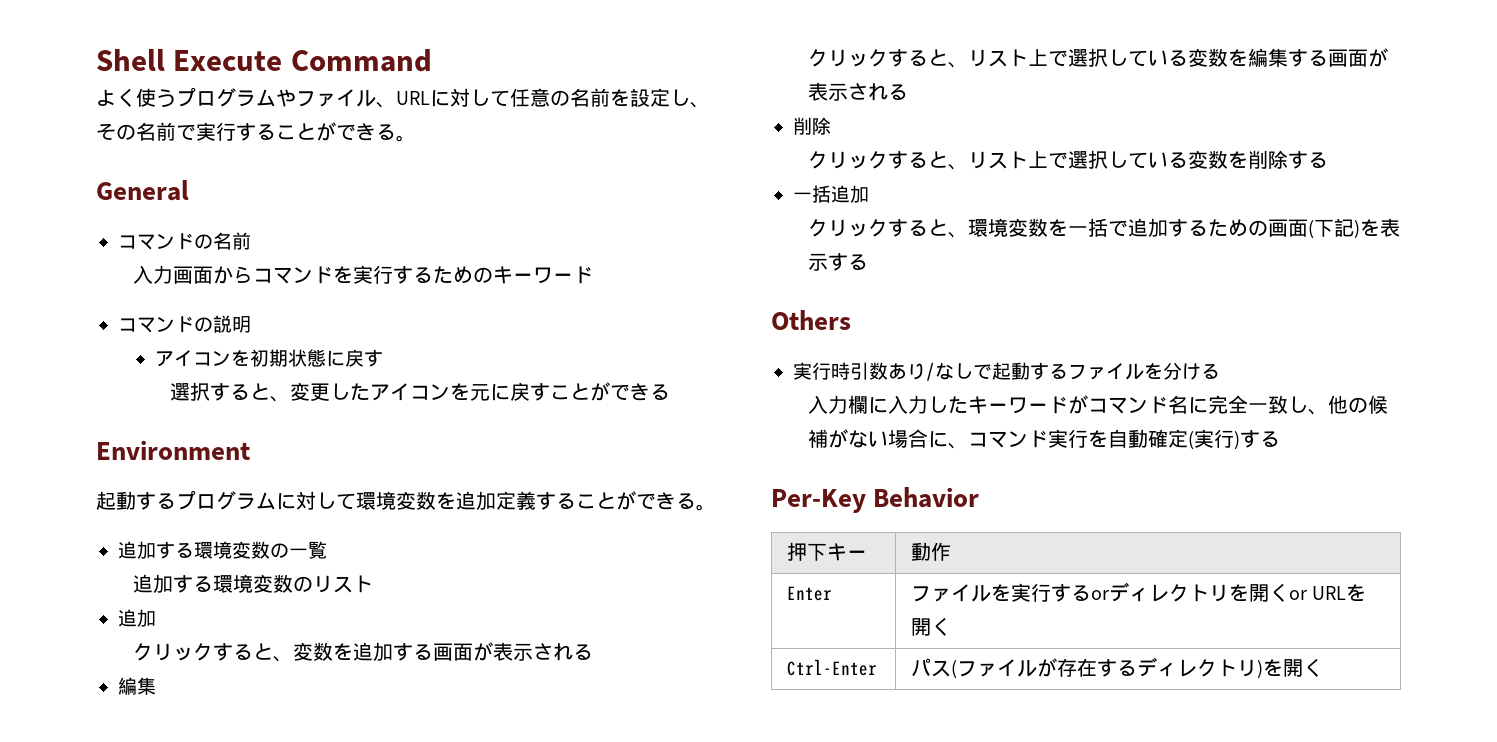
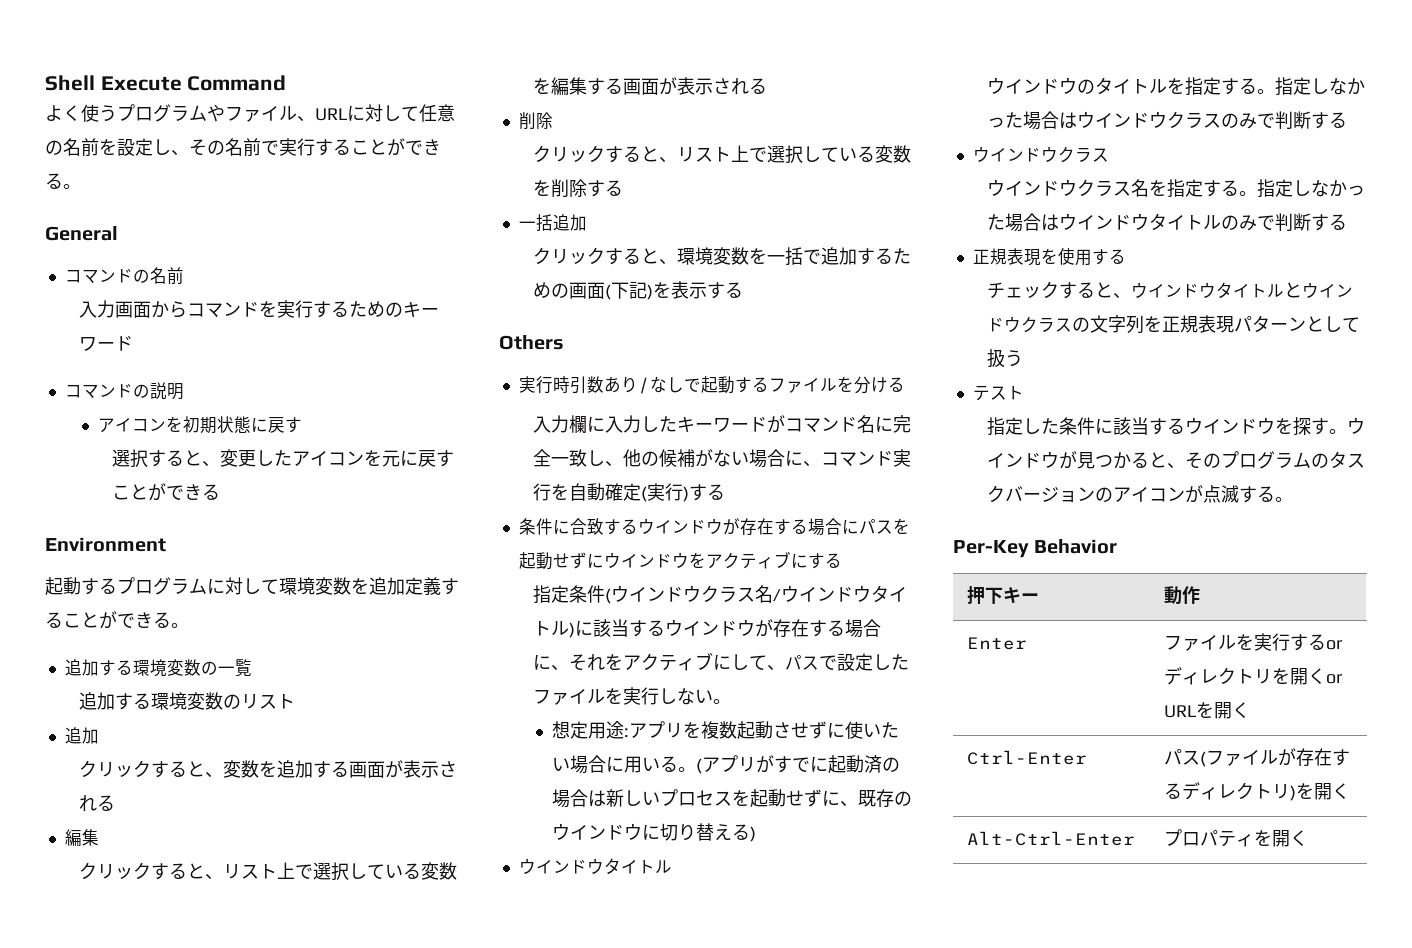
(1280, 439) none -> [518,518,910,536] [518,551,842,570] [532,585,907,604] [532,619,881,638] [532,652,909,671] [532,687,731,705] [552,721,900,739] [552,755,901,774] [552,789,913,808] [552,823,757,842] [518,858,672,875] [986,77,1365,96] [986,111,1347,130] [972,146,1109,163] [986,179,1365,198] [986,213,1347,232] [972,248,1126,266] [986,281,1353,299] [986,315,1360,334] [986,349,1023,368] [972,385,1024,401] [986,417,1365,436] [986,451,1365,469] [986,485,1293,503] // 条件に合致するウインドウが存在する場合にパスを起動せずにウインドウをアクティブにする // 指定条件(ウインドウクラス名/ウインドウタイトル)に該当するウインドウが存在する場合に、それをアクティブにして、パスで設定したファイルを実行しない。 // 想定用途:アプリを複数起動させずに使いたい場合に用いる。(アプリがすでに起動済の場合は新しいプロセスを起動せずに、既存のウインドウに切り替える) // ウインドウタイトル // ウインドウのタイトルを指定する。指定しなかった場合はウインドウクラスのみで判断する // ウインドウクラス // ウインドウクラス名を指定する。指定しなかった場合はウインドウタイトルのみで判断する // 正規表現を使用する // チェックすると、ウインドウタイトルとウインドウクラスの文字列を正規表現パターンとして扱う // テスト // 指定した条件に該当するウインドウを探す。ウインドウが見つかると、そのプログラムのタスクバージョンのアイコンが点滅する。
(1323, 667) none -> [967,831,1136,846] [1164,829,1309,847] // Alt-Ctrl-Enter | プロパティを開く

